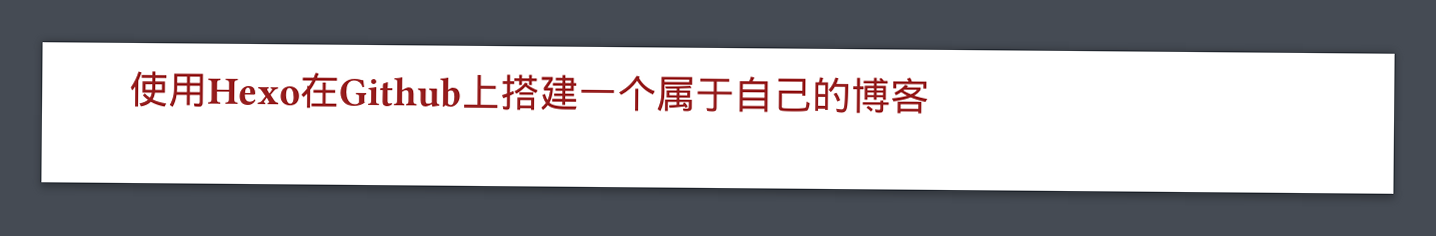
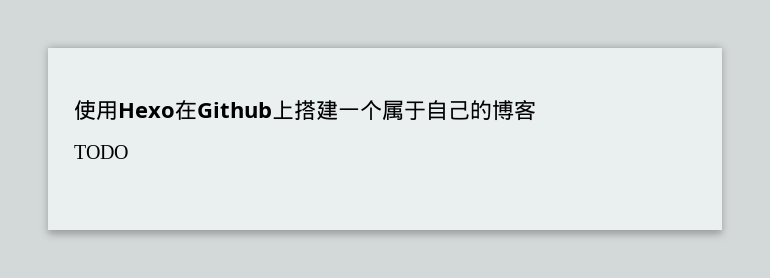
(930, 95) none -> [74,145,128,159] // TODO

